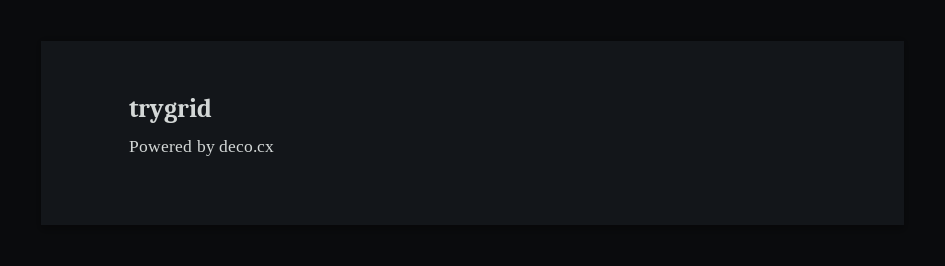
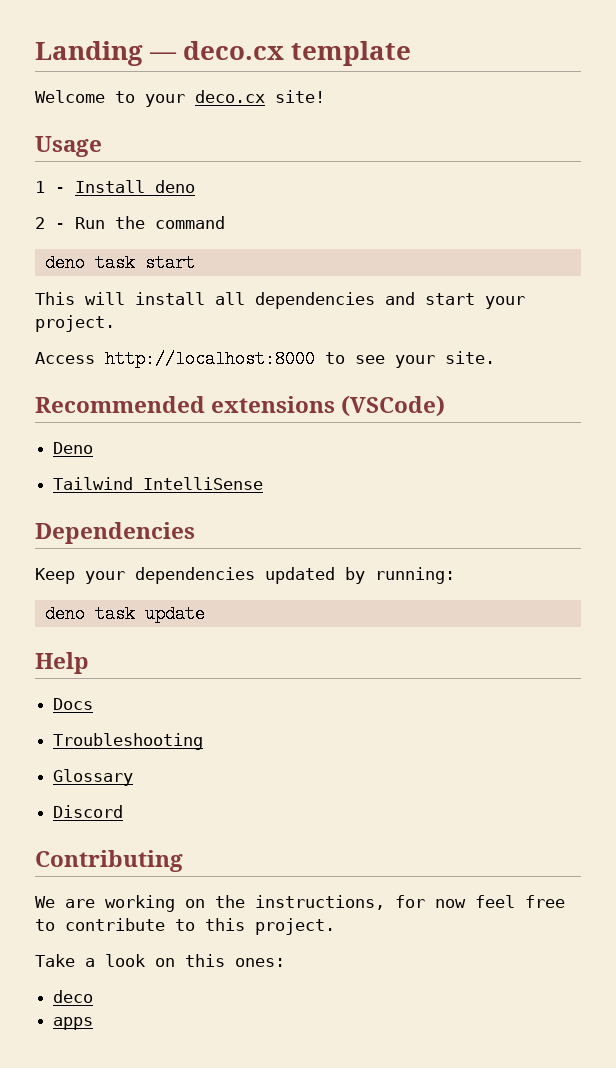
[129,98,212,123] [129,140,275,156] trygrid // Powered by deco.cx -> [35,41,412,66] [35,90,325,107] [35,136,102,157] [35,180,195,193] [35,216,225,229] [44,254,195,272] [35,292,525,309] [35,315,115,332] [35,350,495,368] [35,395,446,417] [53,442,94,454] [53,477,264,490] [35,522,195,544] [35,567,455,584] [44,605,205,623] [35,652,89,674] [53,698,94,710] [53,733,204,750] [53,769,134,786] [53,805,124,818] [35,850,183,872] [35,895,565,912] [35,918,335,935] [35,954,285,967] [53,990,94,1003] [53,1017,94,1030] Landing — deco.cx template // Welcome to your deco.cx site! // Usage // 1 - Install deno // 2 - Run the command // deno task start // This will install all dependencies and start your project. // Access http://localhost:8000 to see your site. // Recommended extensions (VSCode) // Deno // Tailwind IntelliSense // Dependencies // Keep your dependencies updated by running: // deno task update // Help // Docs // Troubleshooting // Glossary // Discord // Contributing // We are working on the instructions, for now feel free to contribute to this project. // Take a look on this ones: // deco // apps

